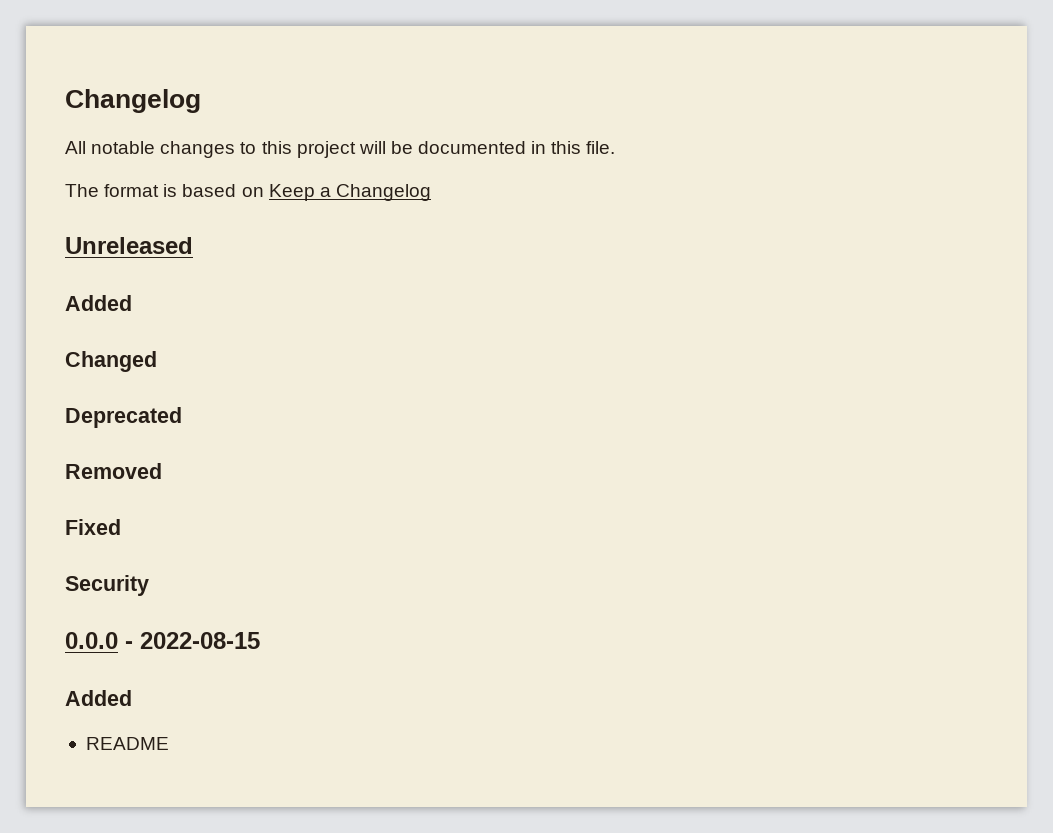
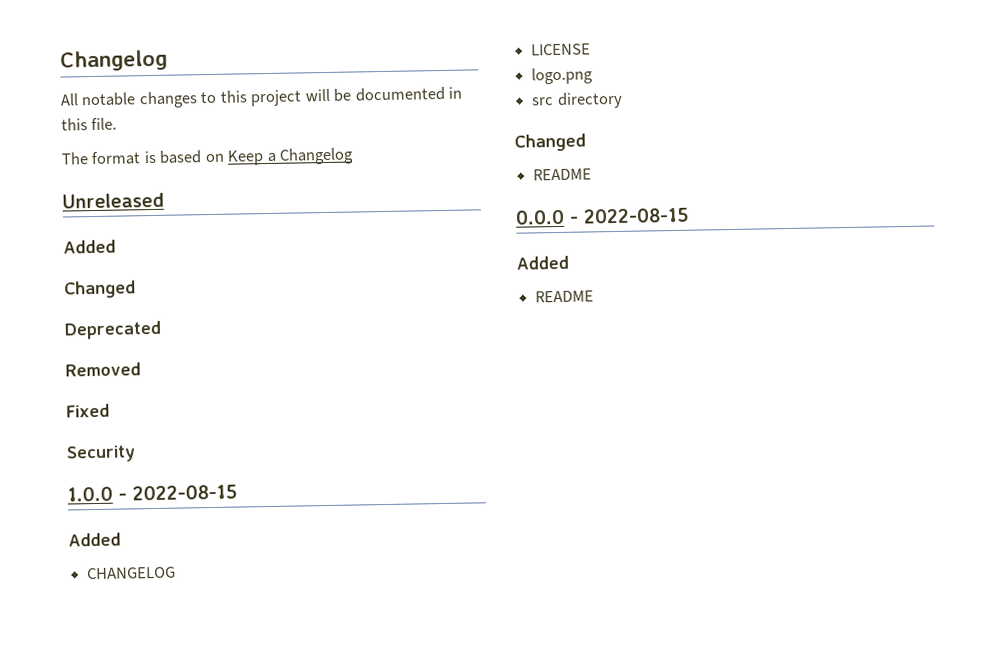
(149, 585) none -> [67,484,238,502] [68,532,121,547] [87,566,177,580] [531,43,592,56] [531,67,594,85] [531,91,623,109] [514,133,586,152] [533,168,593,181] // 1.0.0 - 2022-08-15 // Added // CHANGELOG // LICENSE // logo.png // src directory // Changed // README

